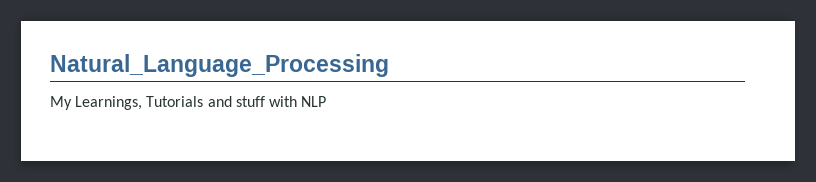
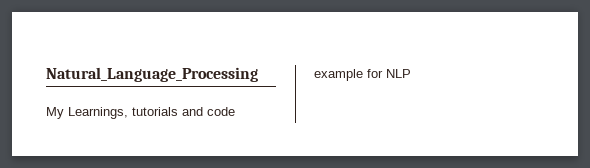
[146,96,297,107] Tutorials and stuff with -> [132,107,235,116] [314,69,383,81] tutorials and code example for

